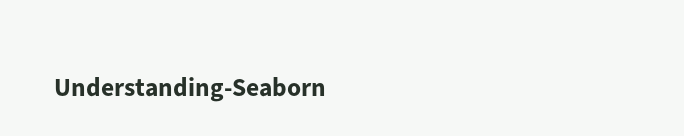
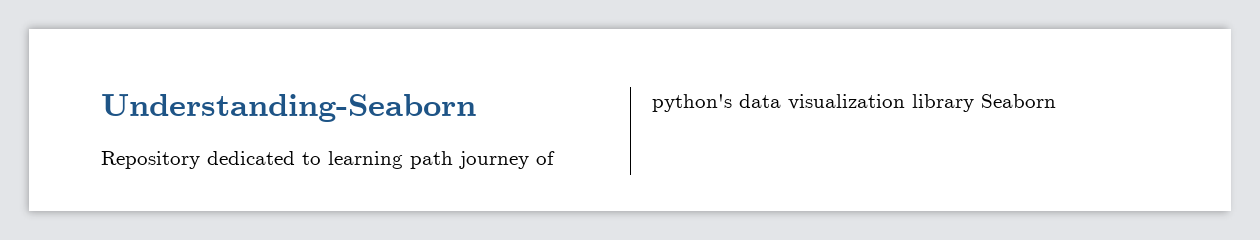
(326, 89) none -> [101,151,555,169] [652,94,1056,112] // Repository dedicated to learning path journey of python's data visualization library Seaborn

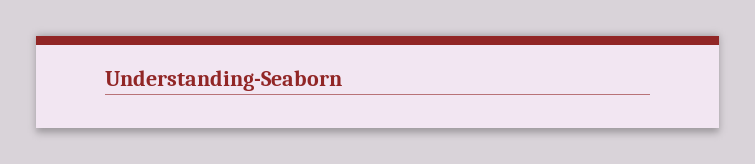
[101,151,555,169] [652,94,1056,112] // Repository dedicated to learning path journey of python's data visualization library Seaborn -> (342, 80) none

